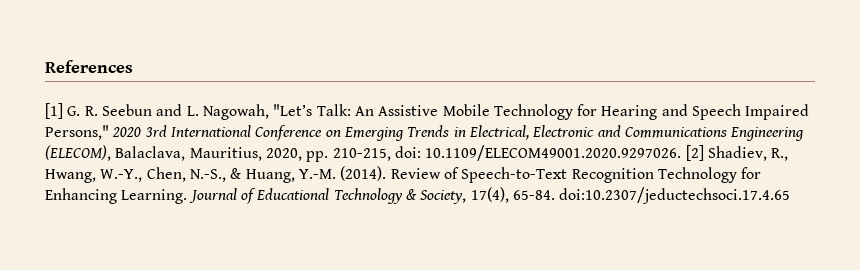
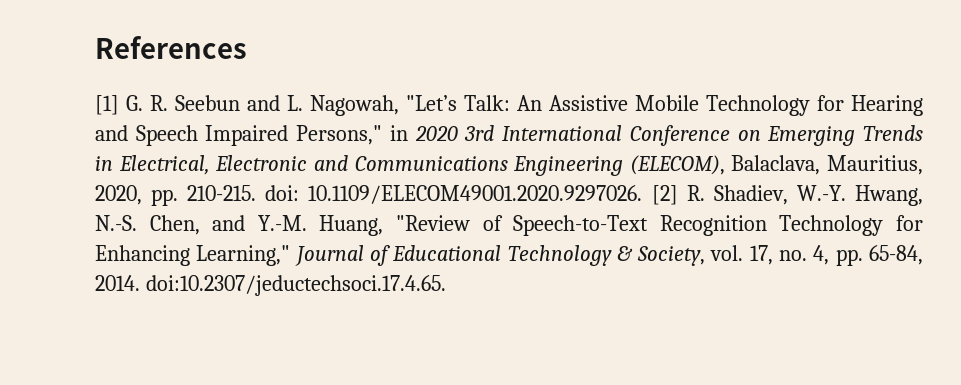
(109, 132) none -> [389,125,408,141] in
[332,148,391,161] 210-215, -> [187,185,257,201] 210-215.
[707,146,789,161] [45,166,441,183] Shadiev, R., Hwang, W.-Y., Chen, N.-S., & Huang, Y.-M. (2014). Review -> [686,185,923,206] [95,215,470,236] R. Shadiev, W.-Y. Hwang, N.-S. Chen, and Y.-M. Huang, "Review
[121,189,188,204] Learning. -> [196,245,291,266] Learning,"
[470,187,791,204] 17(4), 65-84. doi:10.2307/jeductechsoci.17.4.65 -> [710,245,923,266] [95,275,446,296] vol. 17, no. 4, pp. 65-84, 2014. doi:10.2307/jeductechsoci.17.4.65.

